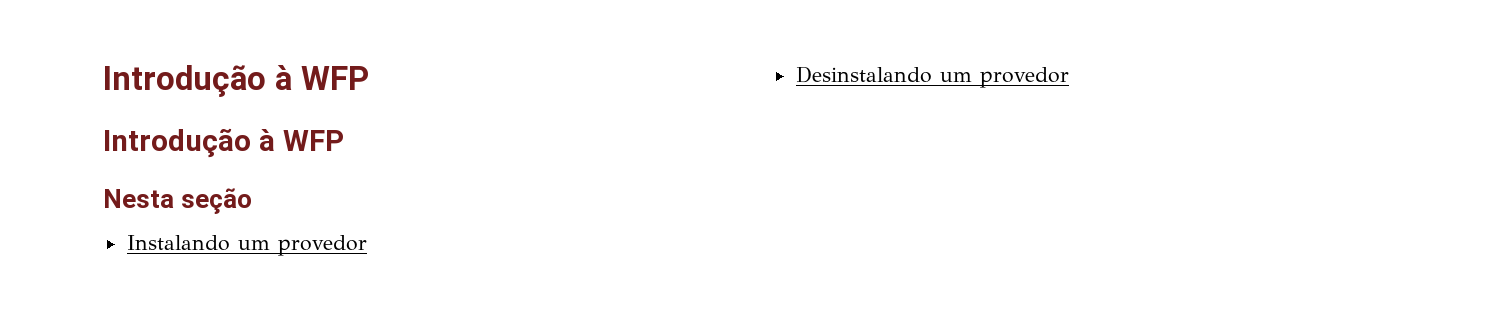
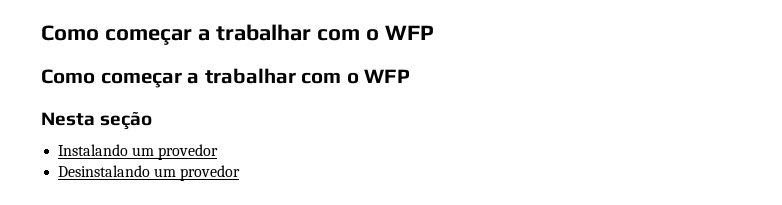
[103,65,369,97] [103,128,275,158] Introdução à WFP // Introdução à -> [41,24,434,45] [41,68,359,88] Como começar a trabalhar com o WFP // Como começar a trabalhar com o

